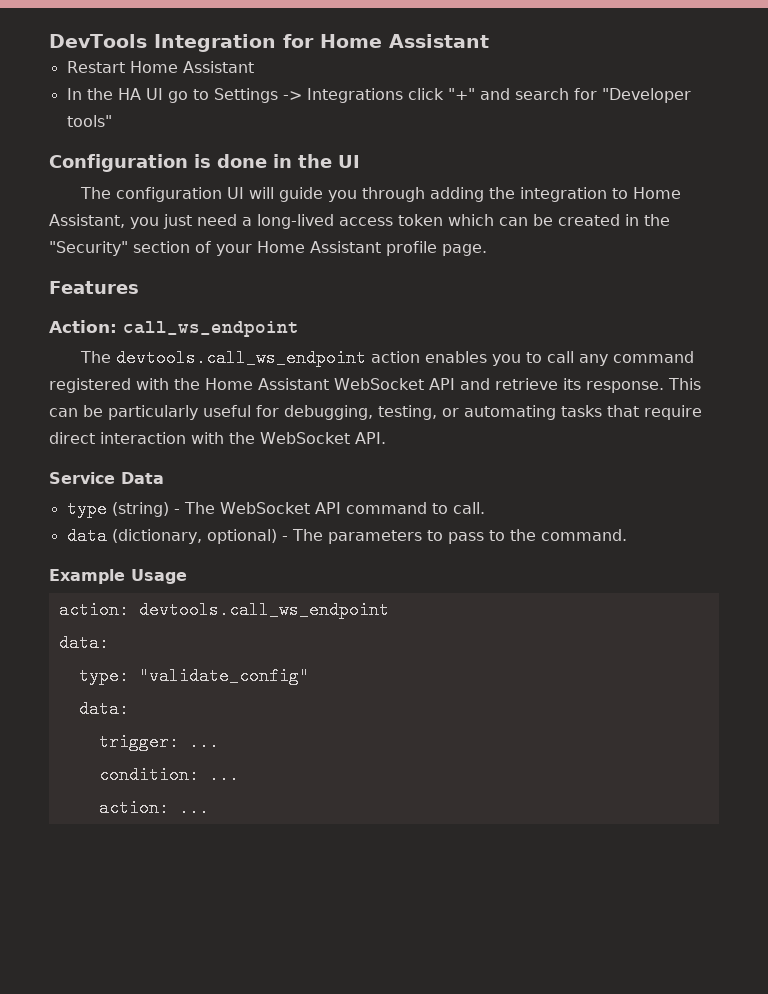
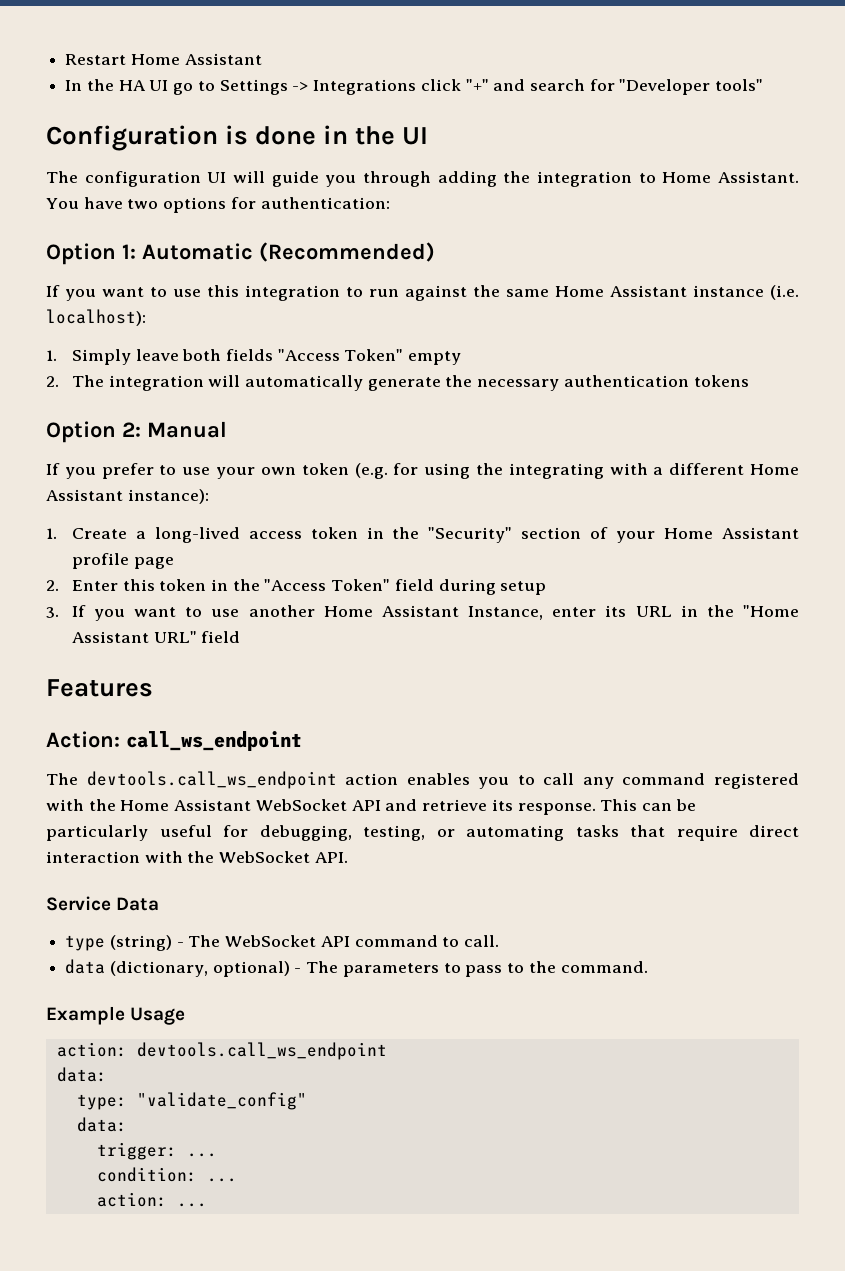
[49,34,489,52] DevTools Integration for Home Assistant // -> (65, 59) none
[49,214,620,229] Assistant, you just need a long-lived access token which can be created -> [717,171,799,183] [46,197,390,213] [46,242,435,265] [46,285,799,301] [46,309,146,326] [46,349,462,365] [46,375,749,391] [46,421,227,443] [46,463,799,479] [46,489,209,504] [46,527,358,543] Assistant. You have two options for authentication: // Option 1: Automatic (Recommended) // If you want to use this integration to run against the same Home Assistant instance (i.e. localhost): // 1. Simply leave both fields "Access Token" empty // 2. The integration will automatically generate the necessary authentication tokens // Option 2: Manual // If you prefer to use your own token (e.g. for using the integrating with a different Home Assistant instance): // 1. Create a long-lived access token
[442,244,487,256] page. -> [133,557,174,569] [46,579,547,595] [46,605,800,621] [71,631,241,643] page // 2. Enter this token in the "Access Token" field during setup // 3. If you want to use another Home Assistant Instance, enter its URL in the "Home Assistant URL" field

